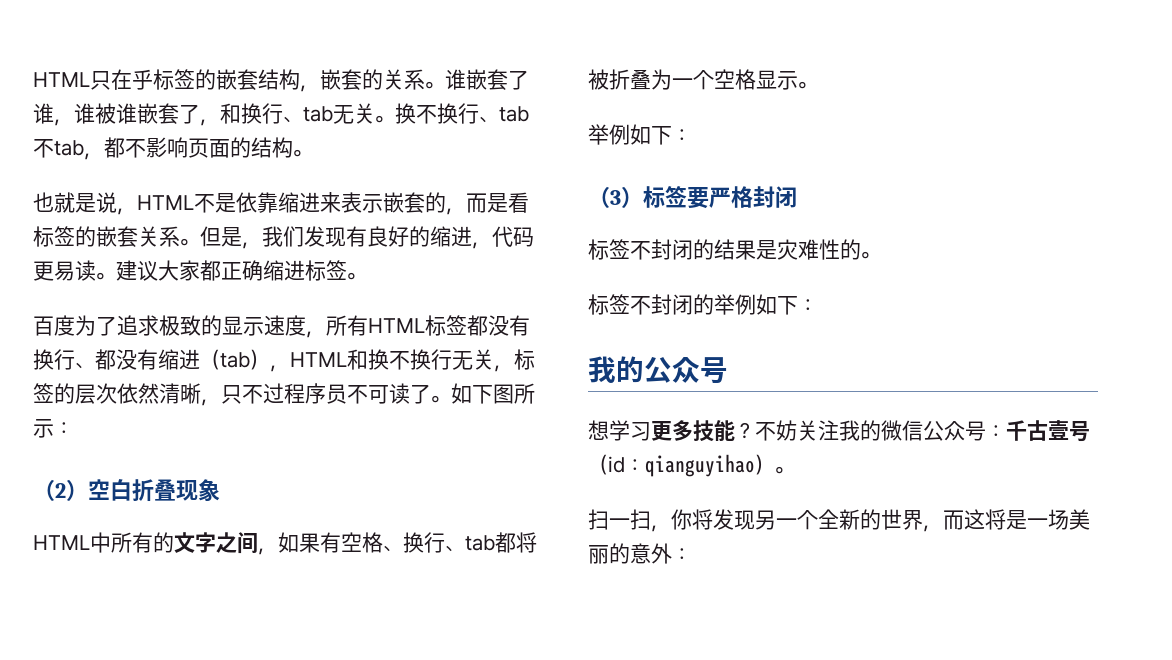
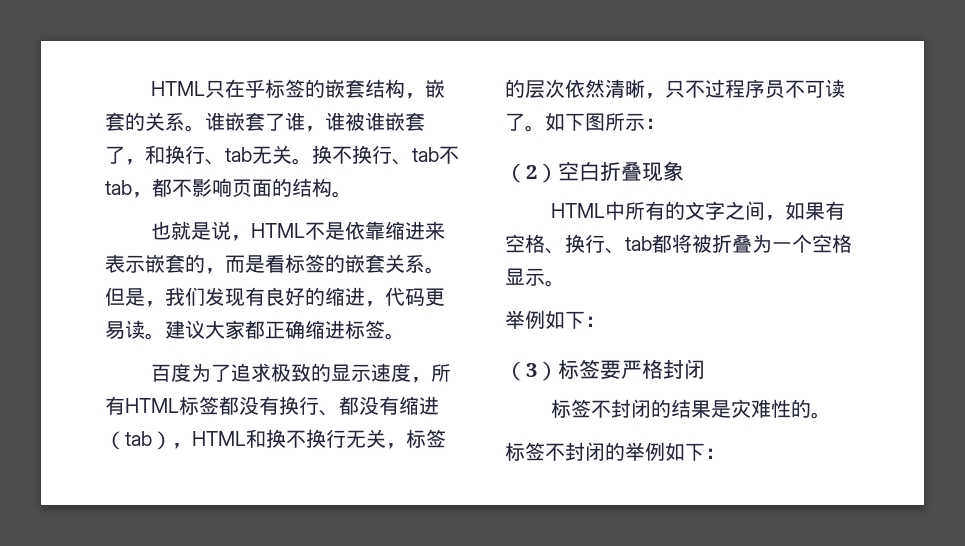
[588,356,728,383] [588,420,1090,442] [588,454,795,477] [588,509,1090,532] [588,543,692,564] // 我的公众号 // 想学习更多技能？不妨关注我的微信公众号：千古壹号（id：qianguyihao）。 // 扫一扫，你将发现另一个全新的世界，而这将是一场美丽的意外： -> (725, 453) none

